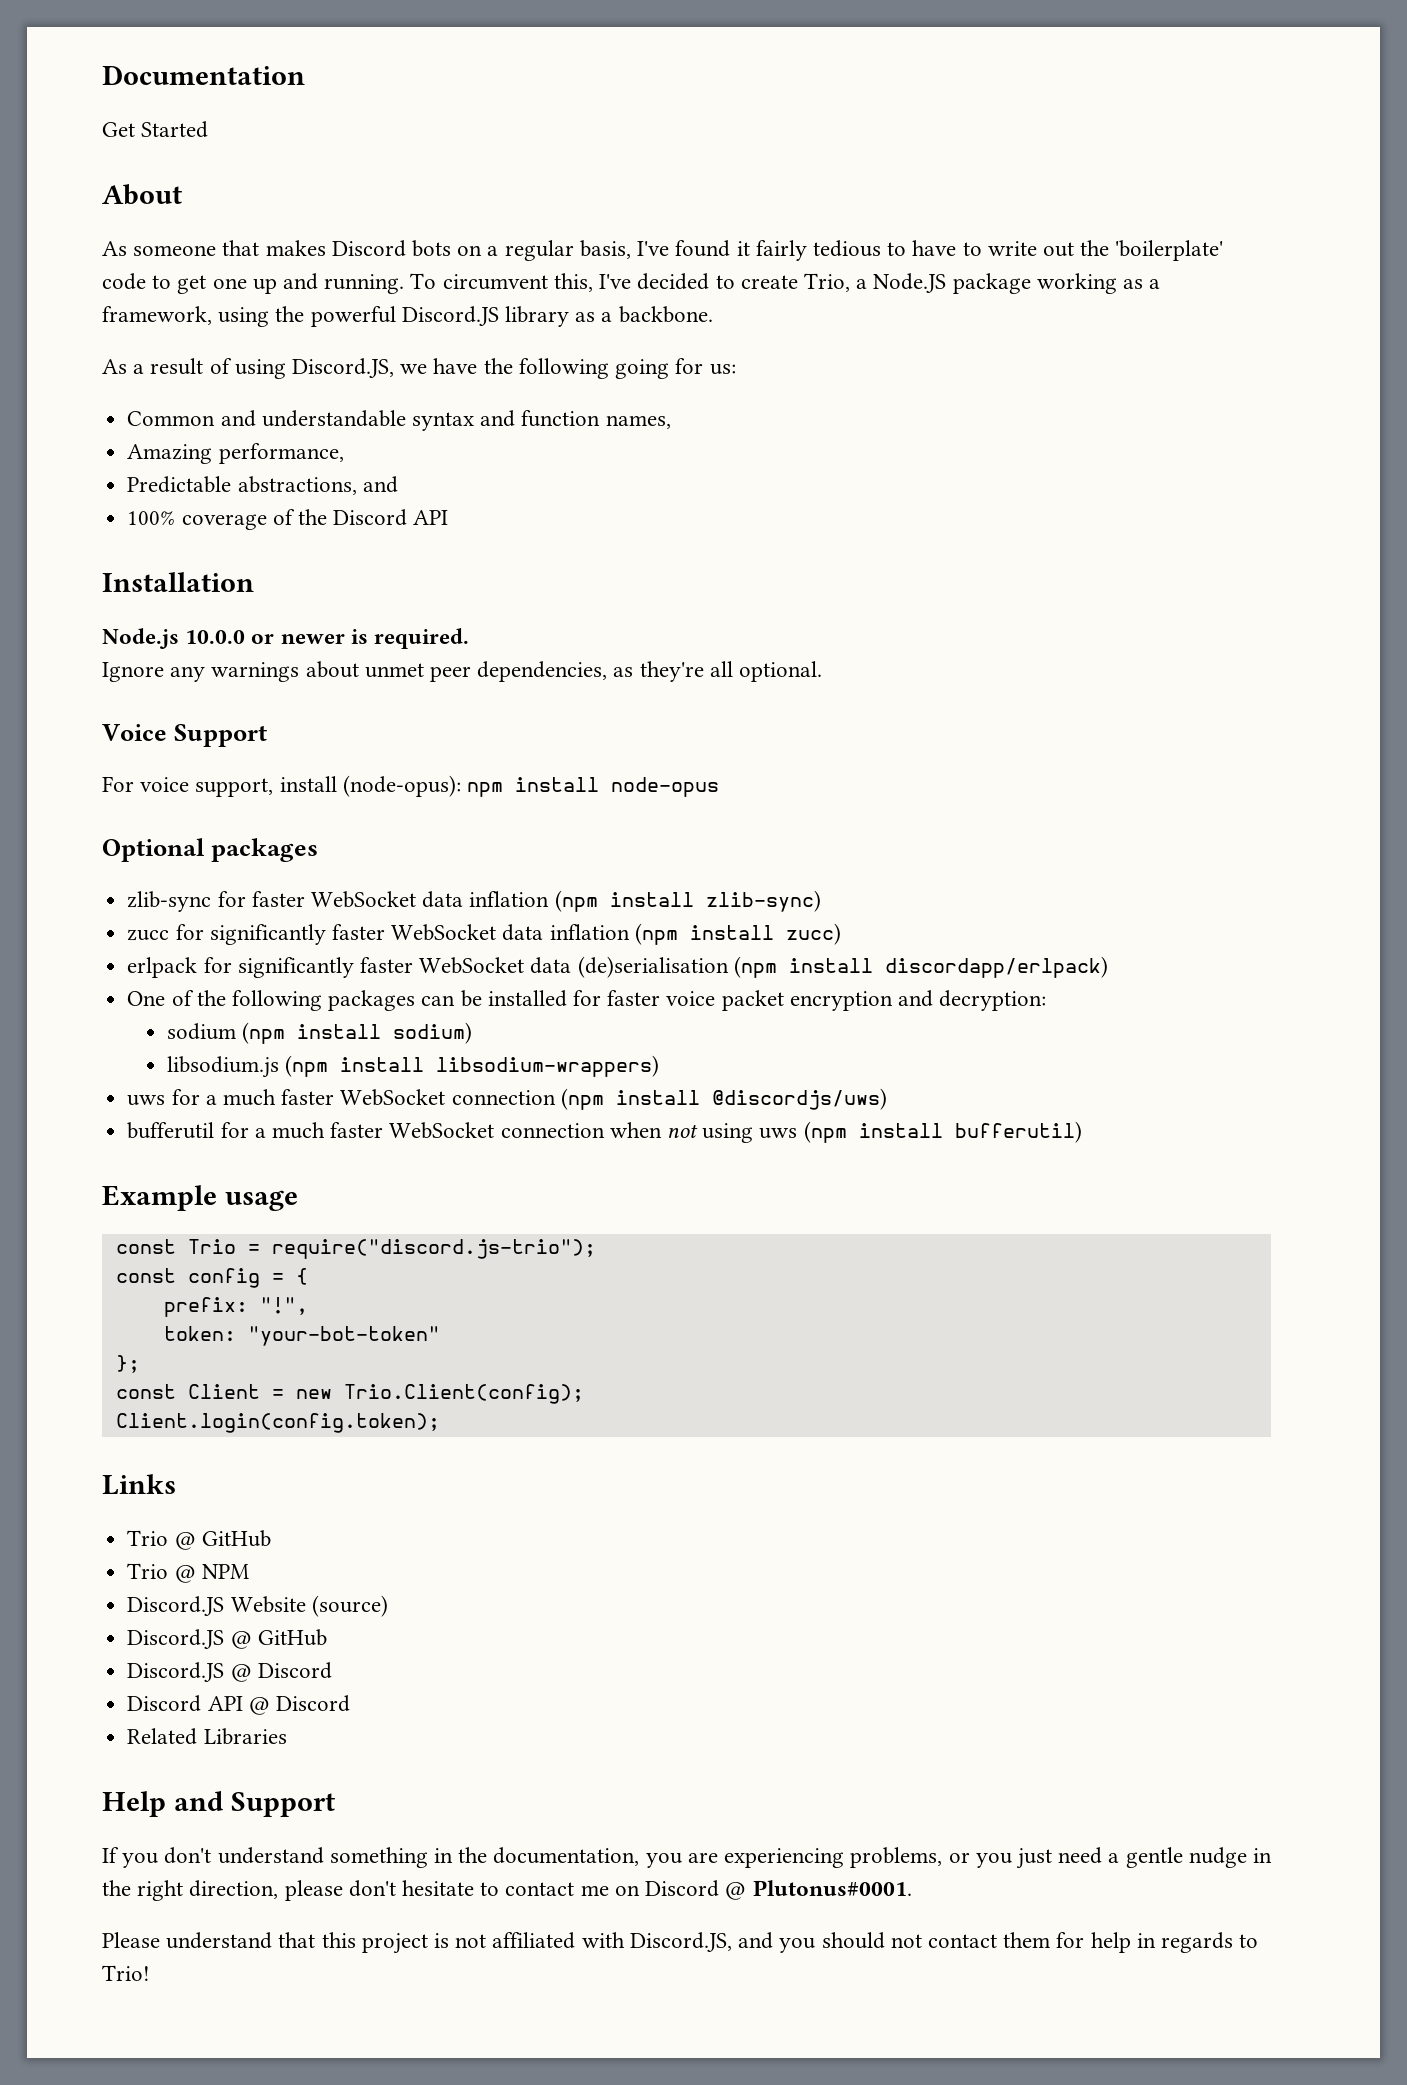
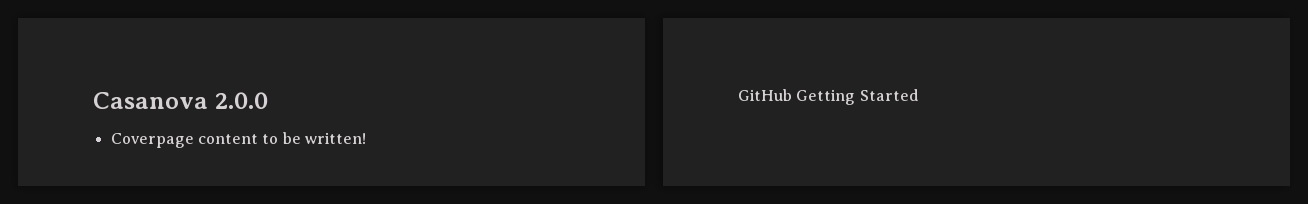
[102,65,305,85] [102,121,209,138] [102,184,182,205] [102,240,1224,261] [102,273,1161,294] [102,306,713,327] [102,358,736,379] [127,410,671,431] [127,443,344,464] [127,476,398,495] [127,509,449,530] [102,572,254,592] [102,628,470,649] [102,661,823,682] [102,724,268,747] [102,775,720,797] [102,838,319,862] [127,890,821,912] [127,923,841,945] [127,956,1108,978] [127,990,1047,1011] [167,1022,473,1044] [167,1055,660,1078] [127,1088,887,1110] [127,1121,1082,1143] [102,1185,298,1211] [115,1239,596,1259] [115,1268,308,1288] [163,1297,308,1317] [163,1326,440,1346] [115,1355,140,1373] [115,1384,584,1404] [115,1413,440,1433] [102,1474,176,1495] [127,1530,271,1550] [127,1563,249,1583] [127,1595,388,1617] [127,1629,327,1649] [127,1662,332,1682] [127,1695,350,1715] [127,1728,287,1745] [102,1791,335,1817] [102,1847,1272,1869] [102,1880,912,1901] [102,1932,1259,1954] [102,1965,150,1981] Documentation // Get Started // About // As someone that makes Discord bots on a regular basis, I've found it fairly tedious to have to write out the 'boilerplate' code to get one up and running. To circumvent this, I've decided to create Trio, a Node.JS package working as a framework, using the powerful Discord.JS library as a backbone. // As a result of using Discord.JS, we have the following going for us: // Common and understandable syntax and function names, // Amazing performance, // Predictable abstractions, and // 100% coverage of the Discord API // Installation // Node.js 10.0.0 or newer is required. // Ignore any warnings about unmet peer dependencies, as they're all optional. // Voice Support // For voice support, install (node-opus): npm install node-opus // Optional packages // zlib-sync for faster WebSocket data inflation (npm install zlib-sync) // zucc for significantly faster WebSocket data inflation (npm install zucc) // erlpack for significantly faster WebSocket data (de)serialisation (npm install discordapp/erlpack) // One of the following packages can be installed for faster voice packet encryption and decryption: // sodium (npm install sodium) // libsodium.js (npm install libsodium-wrappers) // uws for a much faster WebSocket connection (npm install @discordjs/uws) // bufferutil for a much faster WebSocket connection when not using uws (npm install bufferutil) // Example usage // const Trio = require("discord.js-trio"); // const config = { // prefix: "!", // token: "your-bot-token" // }; // const Client = new Trio.Client(config); // Client.login(config.token); // Links // Trio @ GitHub // Trio @ NPM // Discord.JS Website (source) // Discord.JS @ GitHub // Discord.JS @ Discord // Discord API @ Discord // Related Libraries // Help and Support // If you don't understand something in the documentation, you are experiencing problems, or you just need a gentle nudge in the right direction, please don't hesitate to contact me on Discord @ Plutonus#0001. // Please understand that this project is not affiliated with Discord.JS, and you should not contact them for help in regards to Trio! -> [93,92,268,109] [110,132,366,148] [738,89,919,105] Casanova 2.0.0 // Coverpage content to be written! // GitHub Getting Started

